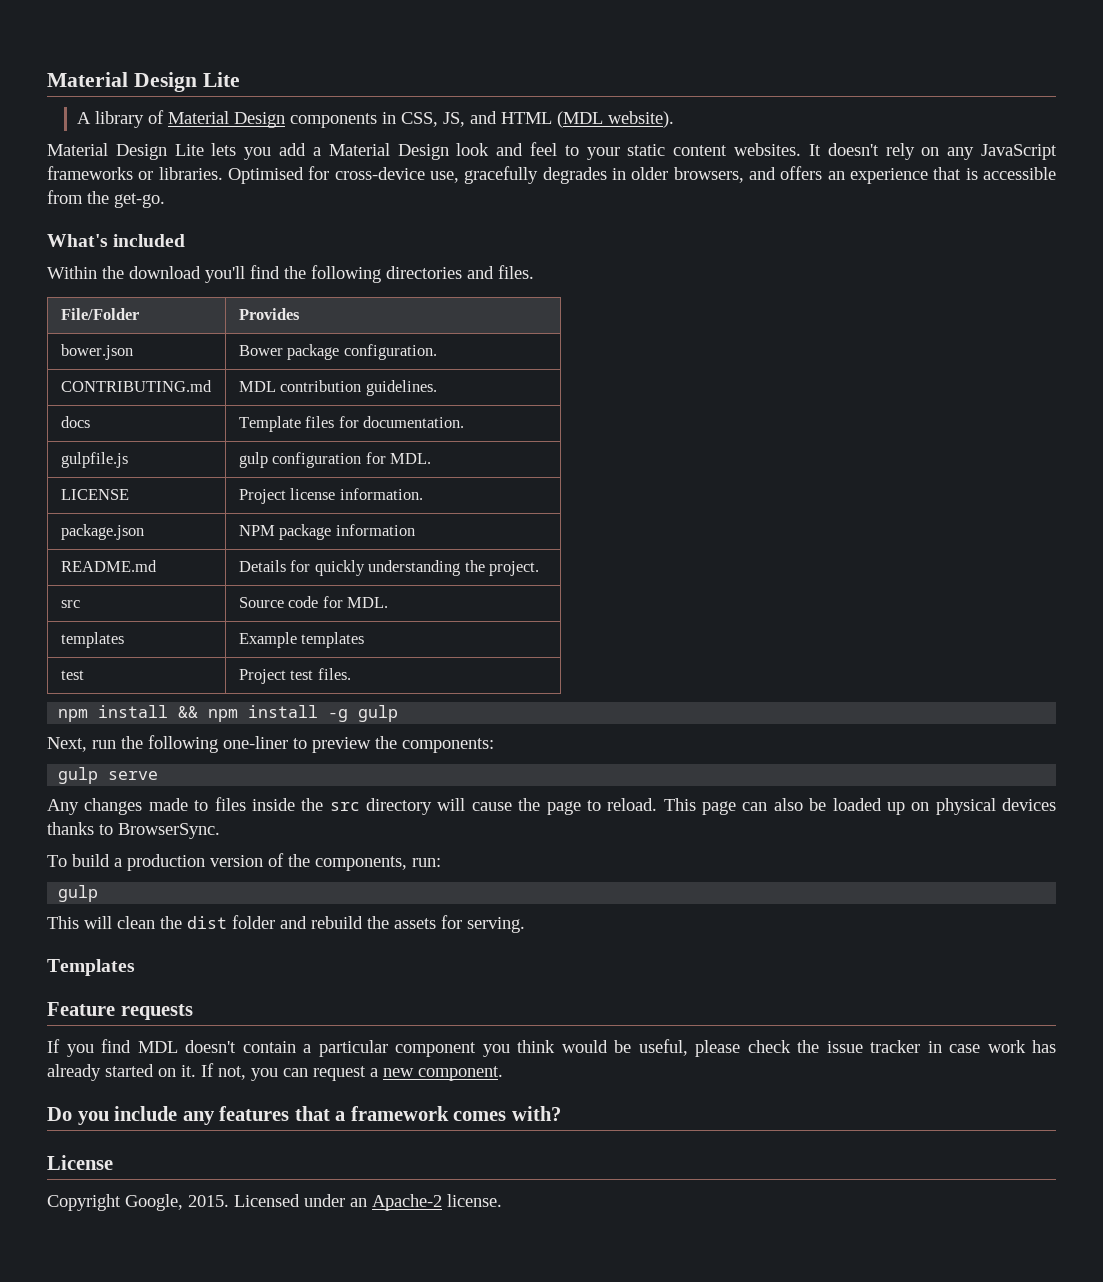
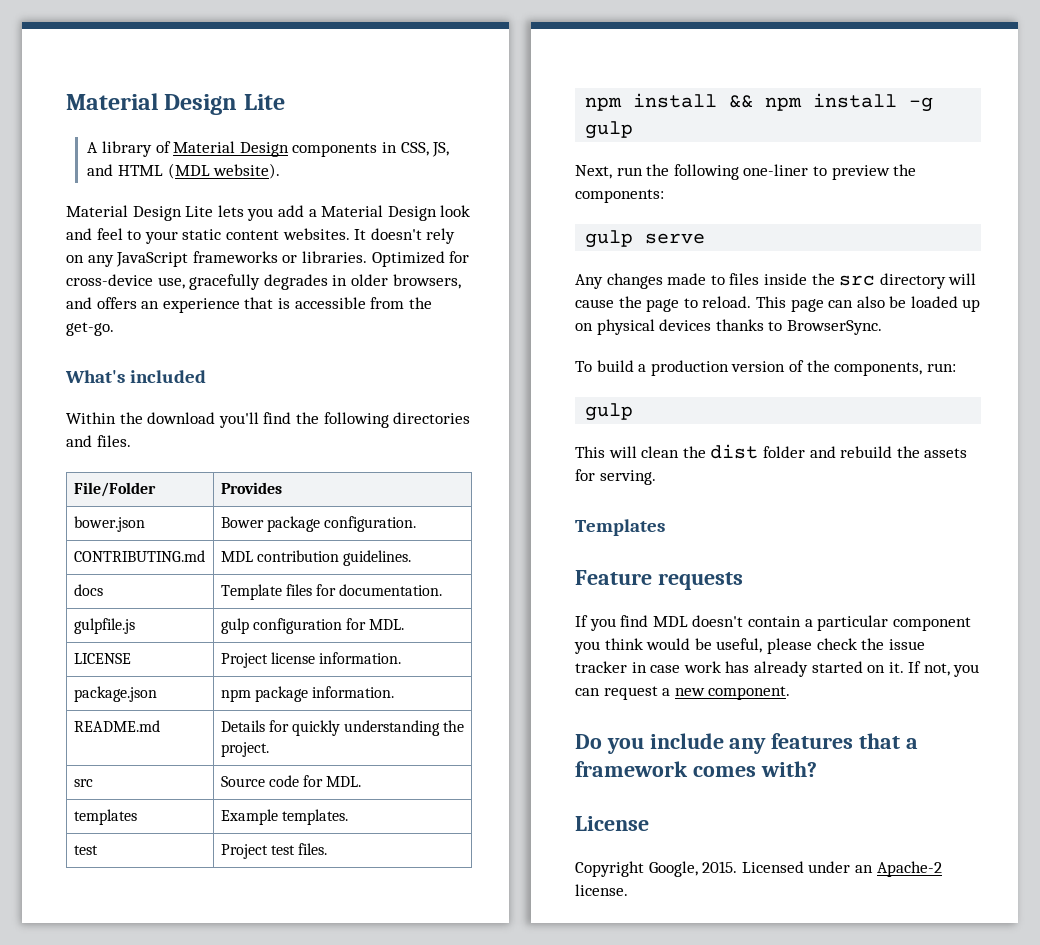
[228,167,304,184] Optimised -> [371,251,445,267] Optimized
[238,524,415,540] NPM package information -> [220,686,394,702] npm package information.
[301,632,365,648] templates -> [281,809,348,825] templates.

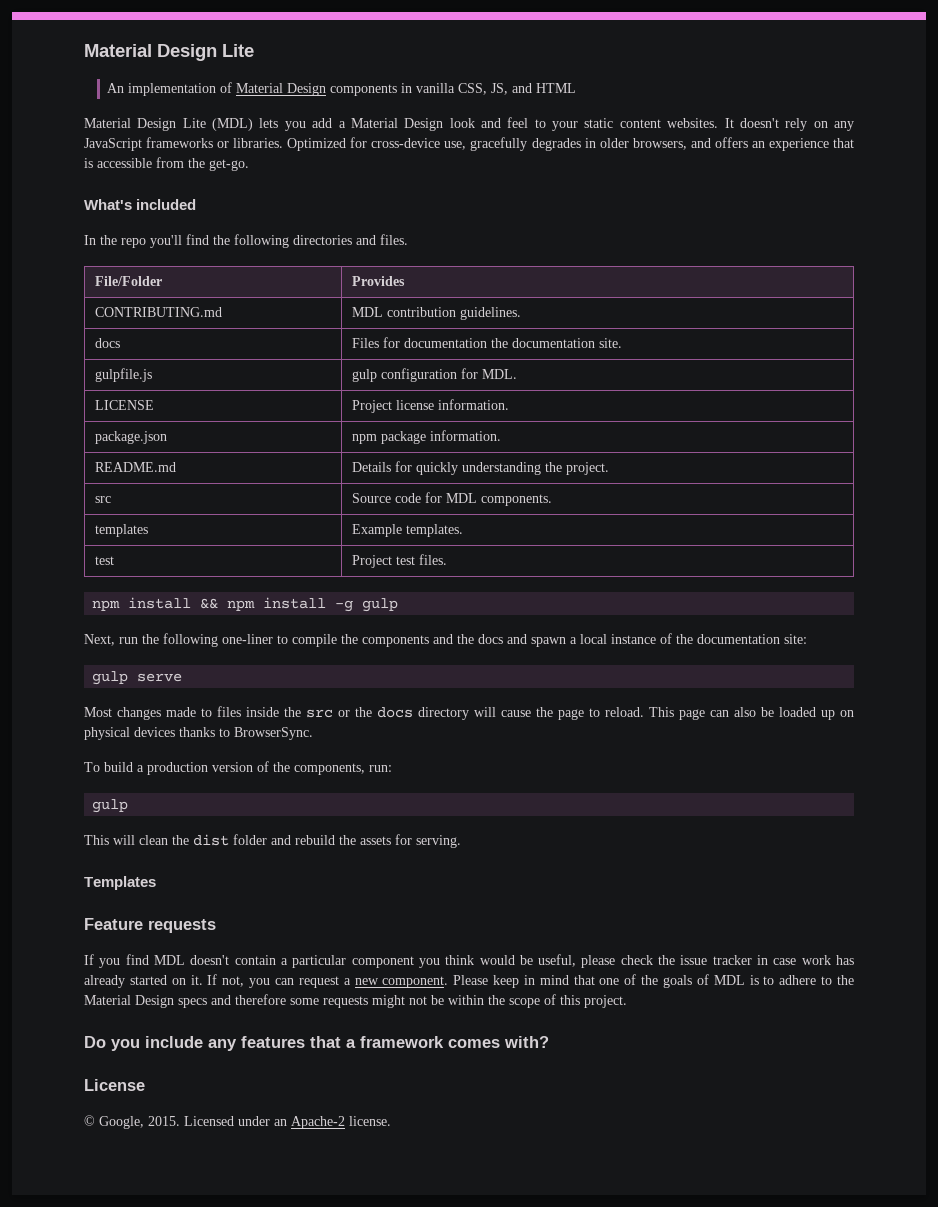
[87,141,152,157] A library -> [107,83,217,96] An implementation
(397, 147) none -> [416,83,456,93] vanilla
[167,163,281,179] [66,205,214,221] (MDL website). // Material Design Lite -> [84,118,254,131] // Material Design Lite (MDL)
[66,412,216,424] Within the download -> [84,235,146,248] In the repo
[73,516,145,532] [220,516,416,532] // bower.json | Bower package configuration. -> (405, 281) none
[220,584,443,600] Template files for documentation. -> [351,337,622,348] Files for documentation the documentation site.
[326,776,362,787] MDL. -> [445,493,552,506] MDL components.
[831,164,917,180] [575,189,664,203] preview the components: -> [292,633,807,647] compile the components and the docs and spawn a local instance of the documentation site:
[575,274,603,289] Any -> [84,707,112,717] Most
(876, 280) none -> [338,707,413,718] or the docs
(791, 693) none -> [453,974,854,988] [84,994,627,1008] Please keep in mind that one of the goals of MDL is to adhere to the Material Design specs and therefore some requests might not be within the scope of this project.
[575,861,644,877] Copyright -> [84,1115,95,1126] ©

